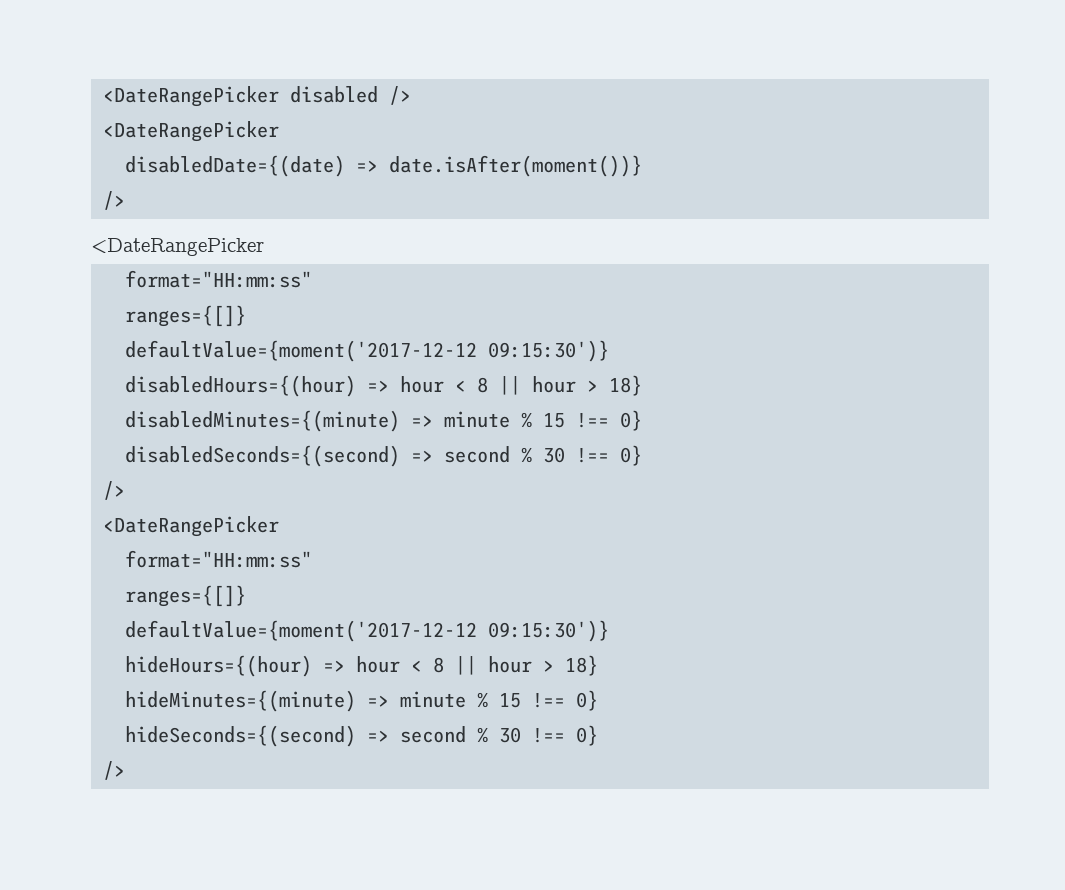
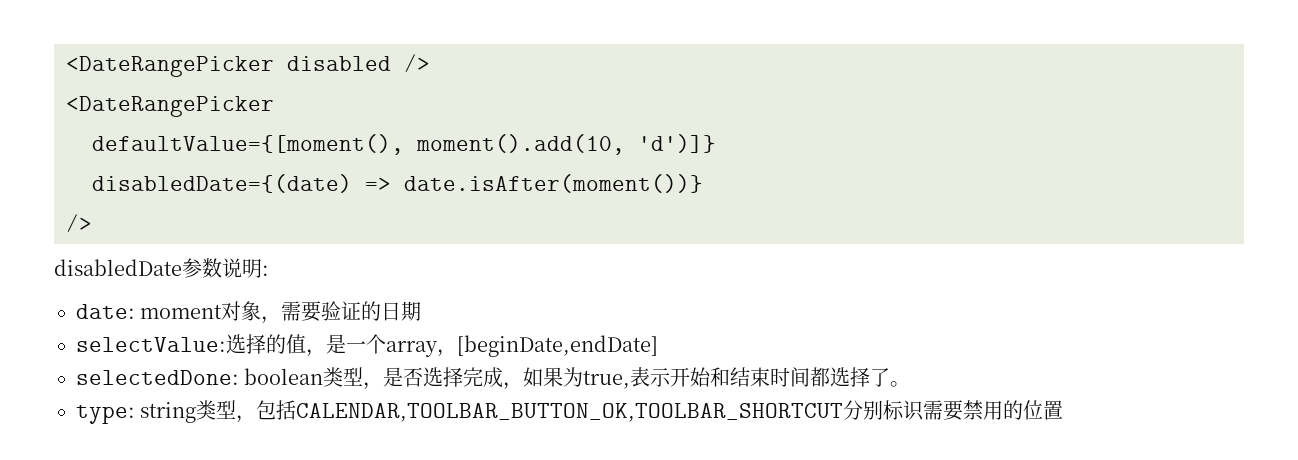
(280, 131) none -> [92,134,716,155] // defaultValue={[moment(), moment().add(10, 'd')]}
[91,238,264,256] [125,270,313,288] [125,305,247,327] [125,340,610,362] [125,375,643,397] [125,410,643,432] [125,445,643,467] [103,481,126,500] [103,516,280,537] [125,550,313,568] [125,585,247,607] [125,620,610,642] [125,655,599,677] [125,690,599,712] [125,725,599,747] [103,761,126,780] <DateRangePicker // format="HH:mm:ss" // ranges={[]} // defaultValue={moment('2017-12-12 09:15:30')} // disabledHours={(hour) => hour < 8 || hour > 18} // disabledMinutes={(minute) => minute % 15 !== 0} // disabledSeconds={(second) => second % 30 !== 0} // /> // <DateRangePicker // format="HH:mm:ss" // ranges={[]} // defaultValue={moment('2017-12-12 09:15:30')} // hideHours={(hour) => hour < 8 || hour > 18} // hideMinutes={(minute) => minute % 15 !== 0} // hideSeconds={(second) => second % 30 !== 0} // /> -> [54,258,269,278] [76,301,422,324] [76,334,658,357] [76,367,911,390] [76,400,1064,424] disabledDate参数说明: // date: moment对象，需要验证的日期 // selectValue:选择的值，是一个array，[beginDate,endDate] // selectedDone: boolean类型，是否选择完成，如果为true,表示开始和结束时间都选择了。 // type: string类型，包括CALENDAR,TOOLBAR_BUTTON_OK,TOOLBAR_SHORTCUT分别标识需要禁用的位置

